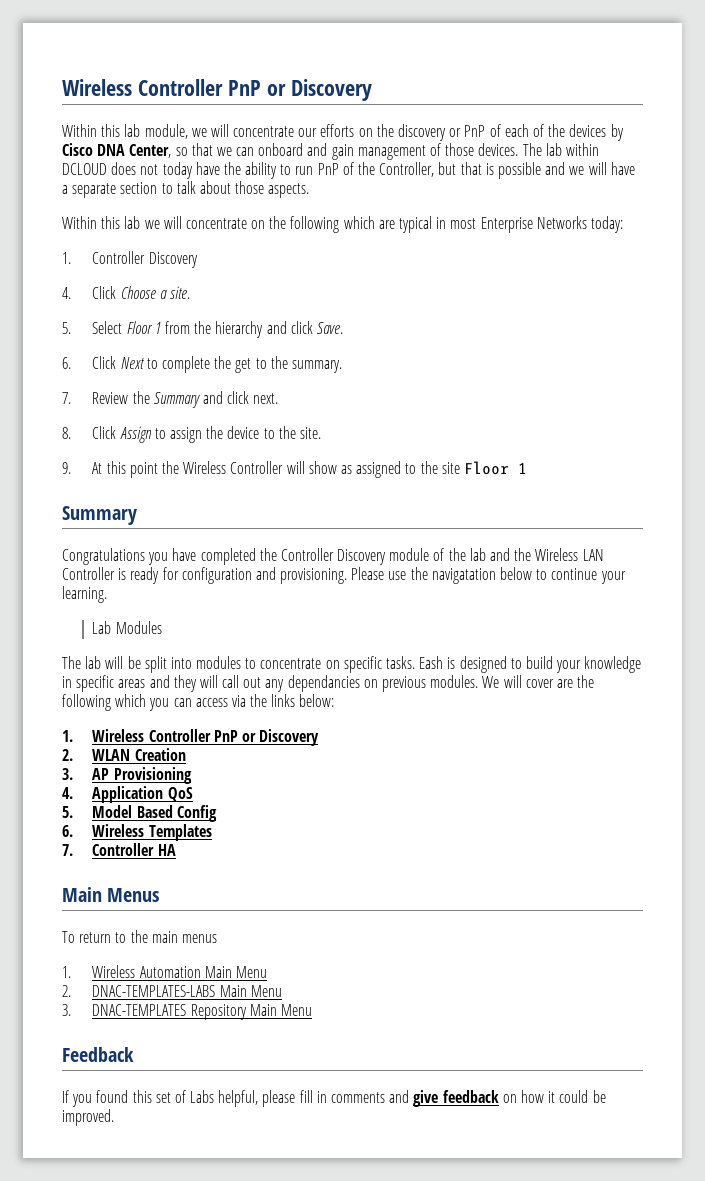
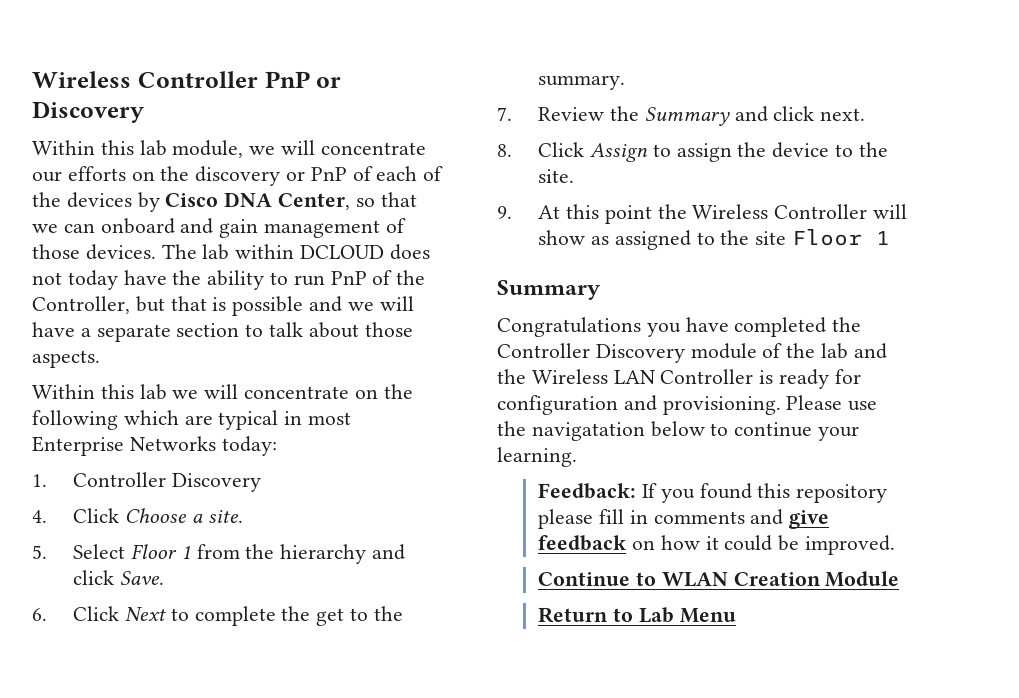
[92,621,162,634] [62,656,642,673] [62,675,595,692] [62,694,335,711] [62,729,320,746] [62,748,186,761] [62,767,192,784] [62,786,193,803] [62,805,217,822] [62,824,212,841] [62,843,176,856] [62,887,160,902] [62,930,217,943] [62,965,268,978] [62,985,282,997] [62,1004,312,1020] [62,1047,134,1062] [62,1090,259,1107] Lab Modules // The lab will be split into modules to concentrate on specific tasks. Eash is designed to build your knowledge in specific areas and they will call out any dependancies on previous modules. We will cover are the following which you can access via the links below: // 1. Wireless Controller PnP or Discovery // 2. WLAN Creation // 3. AP Provisioning // 4. Application QoS // 5. Model Based Config // 6. Wireless Templates // 7. Controller HA // Main Menus // To return to the main menus // 1. Wireless Automation Main Menu // 2. DNAC-TEMPLATES-LABS Main Menu // 3. DNAC-TEMPLATES Repository Main Menu // Feedback // If you found this set of Labs helpful, -> [538,483,888,503] Feedback: If you found this repository
(114, 1117) none -> [538,571,900,587] [538,607,736,623] // Continue to WLAN Creation Module // Return to Lab Menu

